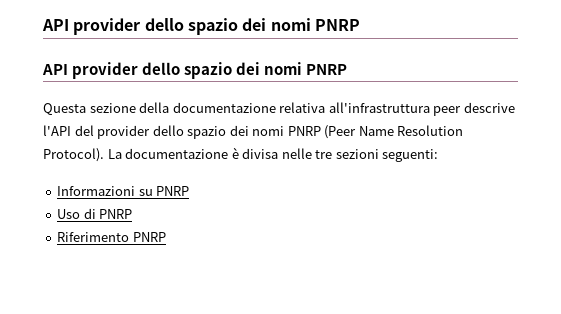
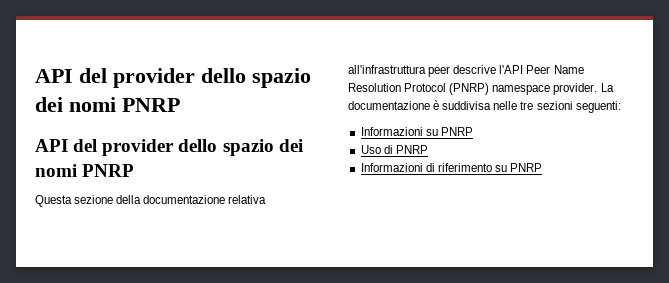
[42,19,69,31] API -> [35,68,107,83] API del
(68, 69) none -> [73,139,98,152] del
[74,125,464,139] [43,148,104,162] del provider dello spazio dei nomi PNRP (Peer Name Resolution Protocol). -> [526,65,584,74] [348,83,598,95] Peer Name Resolution Protocol (PNRP) namespace provider.
[242,148,279,159] divisa -> [442,101,492,110] suddivisa
[57,232,130,242] Riferimento -> [360,163,507,172] Informazioni di riferimento su

